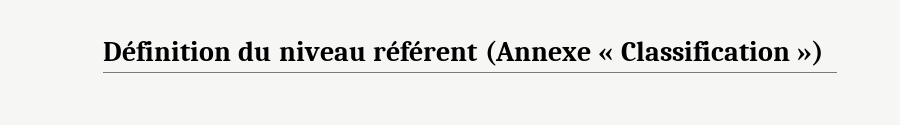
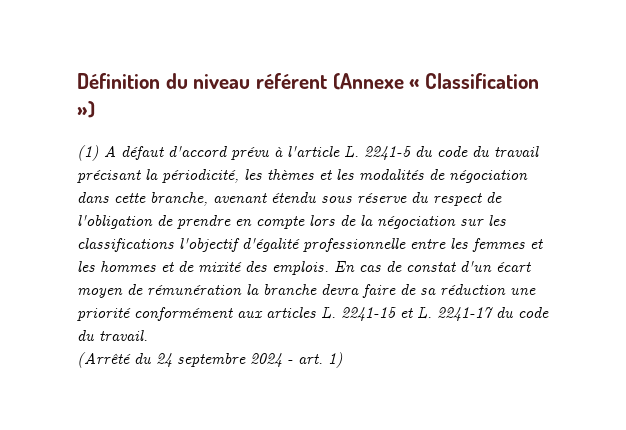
(823, 53) none -> [77,145,539,161] [77,169,528,183] [77,192,502,206] [77,215,506,229] [77,238,543,252] [77,261,531,275] [77,284,536,298] [77,307,549,321] [77,330,148,341] [77,352,343,368] // (1) A défaut d'accord prévu à l'article L. 2241-5 du code du travail précisant la périodicité, les thèmes et les modalités de négociation dans cette branche, avenant étendu sous réserve du respect de l'obligation de prendre en compte lors de la négociation sur les classifications l'objectif d'égalité professionnelle entre les femmes et les hommes et de mixité des emplois. En cas de constat d'un écart moyen de rémunération la branche devra faire de sa réduction une priorité conformément aux articles L. 2241-15 et L. 2241-17 du code du travail. // (Arrêté du 24 septembre 2024 - art. 1)

